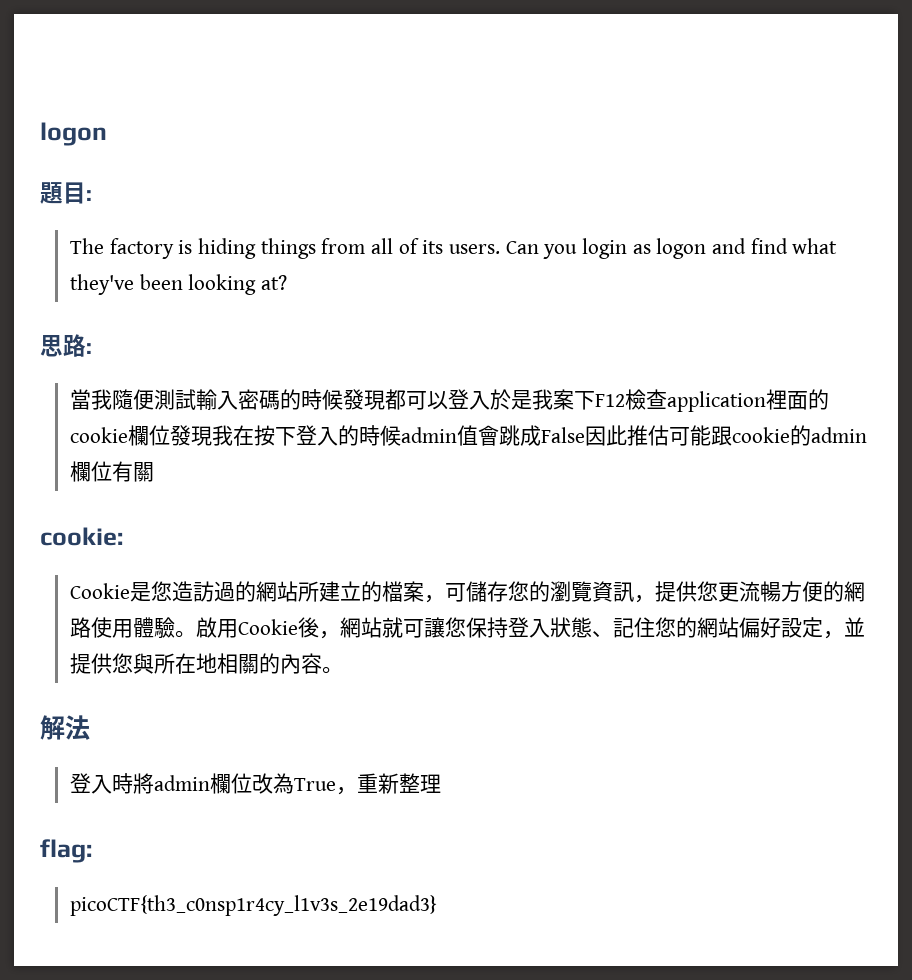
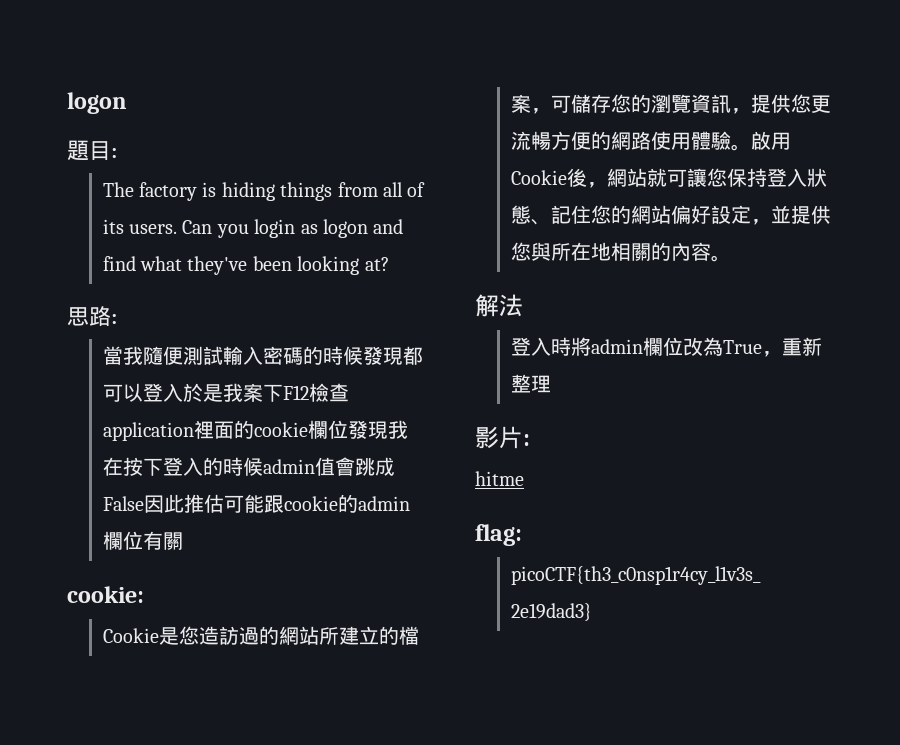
(441, 783) none -> [475,426,530,449] [475,471,524,486] // 影片: // hitme

